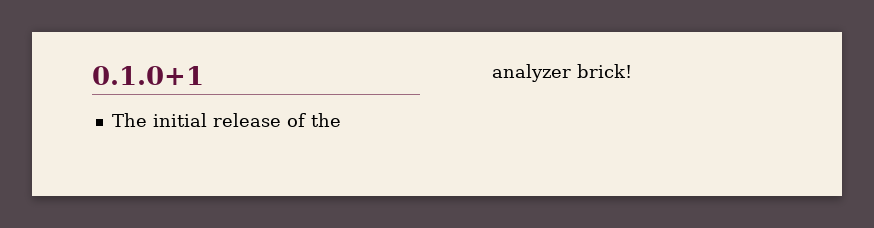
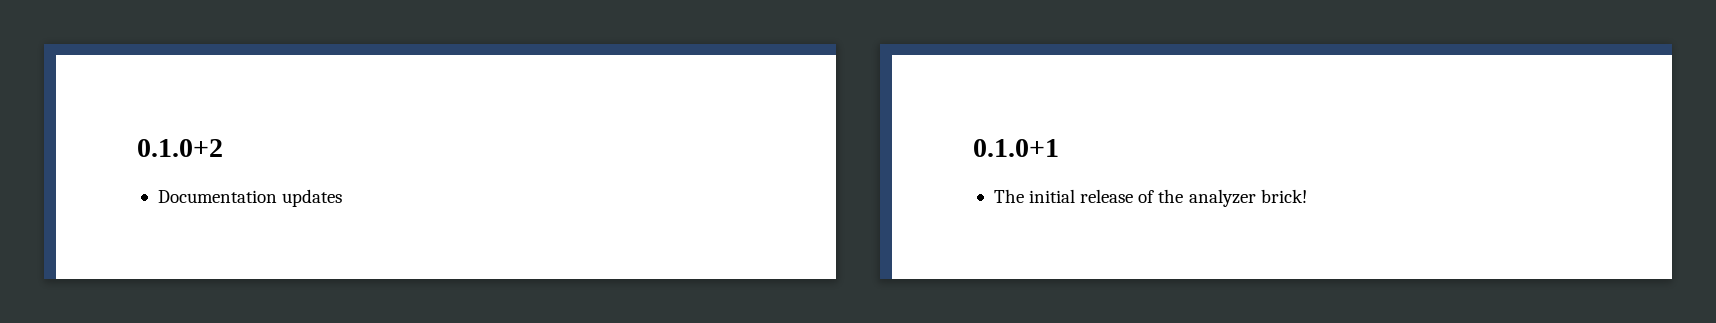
(92, 75) none -> [137,139,223,157] [157,189,343,207] 0.1.0+2 // Documentation updates //

